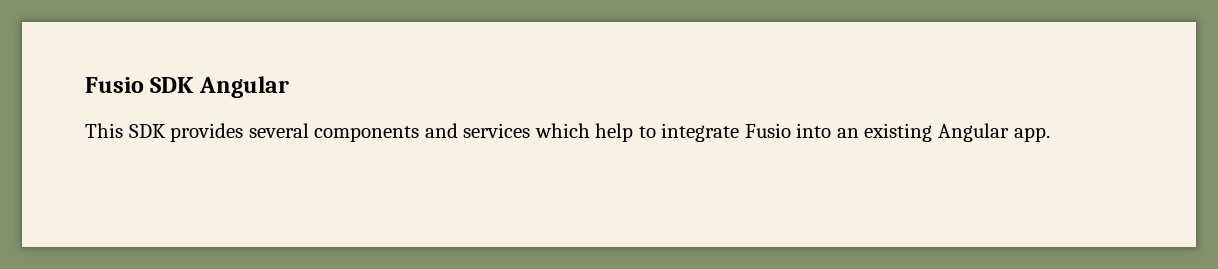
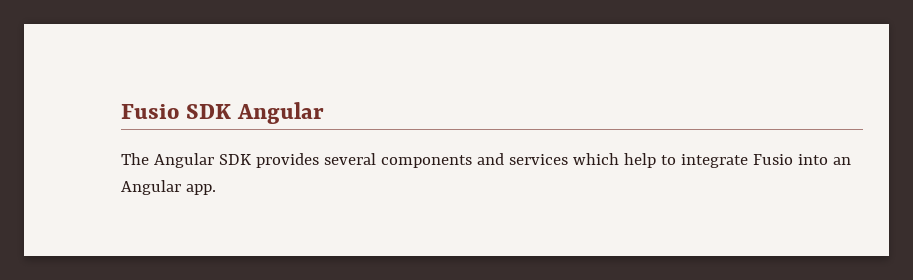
[85,123,123,138] This -> [121,153,214,168] The Angular
[864,123,933,142] existing -> (851, 161) none

